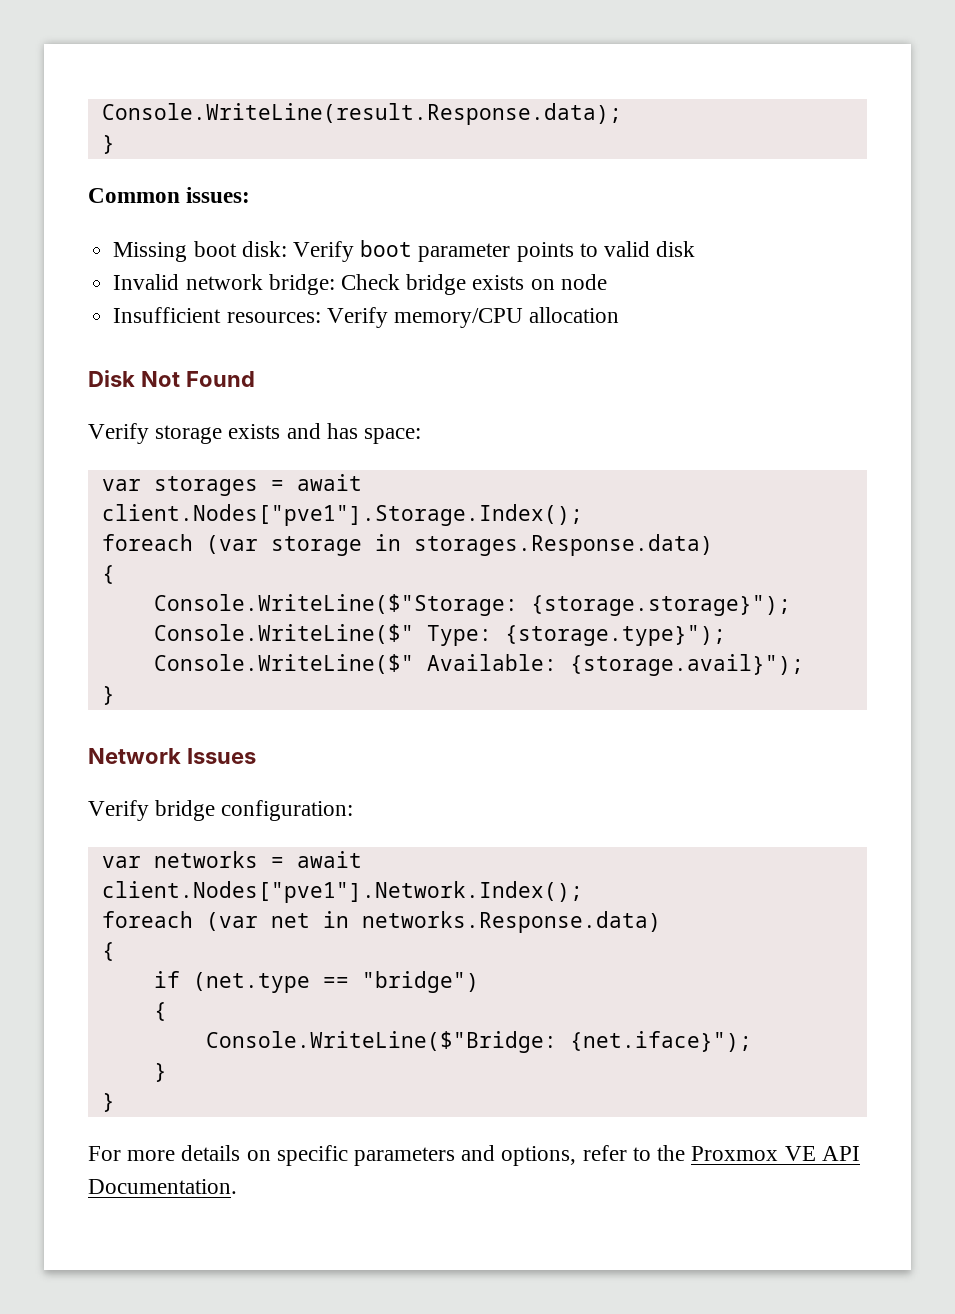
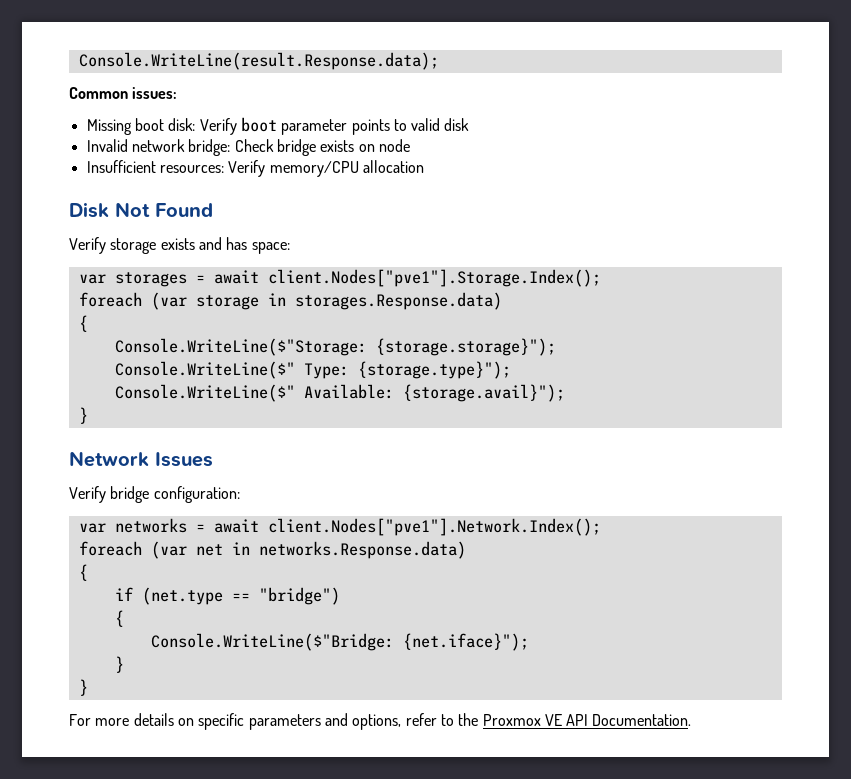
[101,135,115,154] // } -> (439, 61) none

